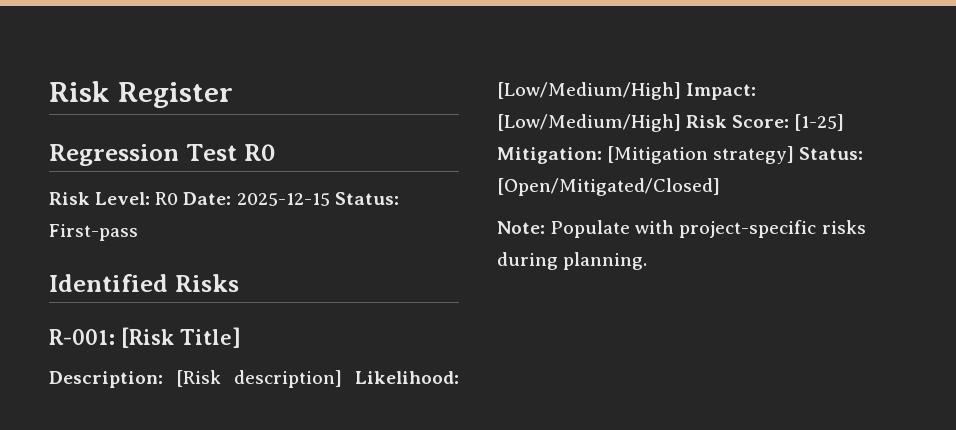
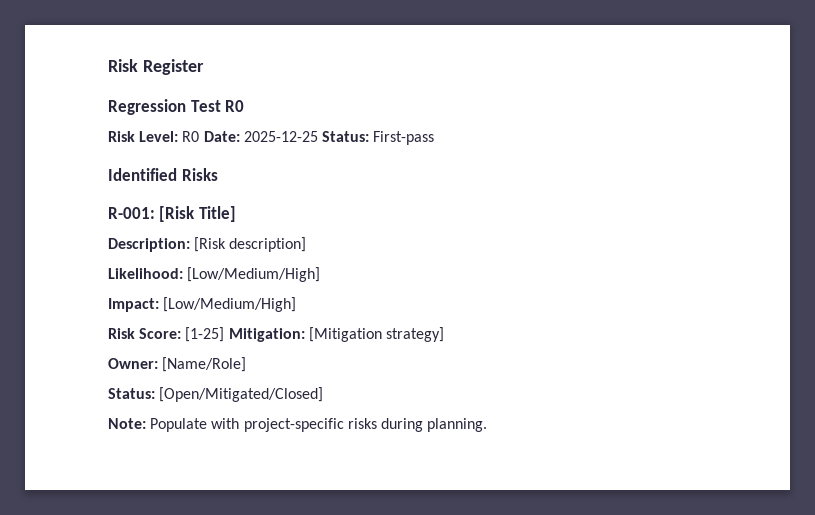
[236,193,330,206] 2025-12-15 -> [243,131,318,142] 2025-12-25
(342, 379) none -> (307, 244) //
(681, 91) none -> (321, 274) //
(681, 123) none -> (297, 304) //
(795, 155) none -> [108,357,247,372] // Owner: [Name/Role] //

